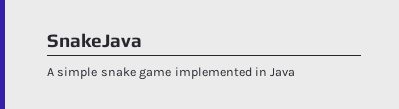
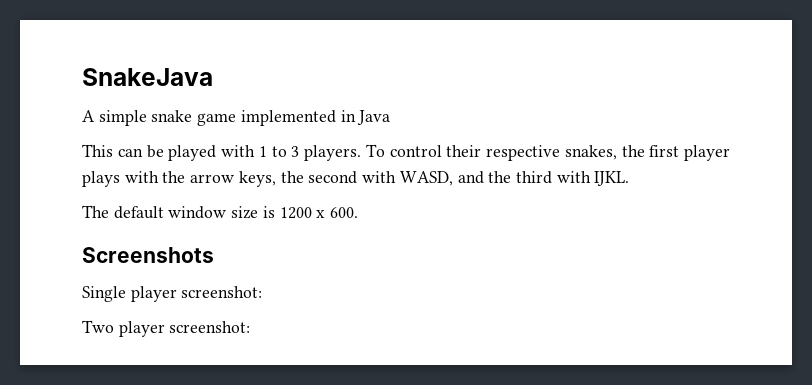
(296, 72) none -> [82,144,730,161] [82,171,630,187] [82,205,359,219] [82,247,214,263] [82,286,263,302] [82,320,251,337] // This can be played with 1 to 3 players. To control their respective snakes, the first player plays with the arrow keys, the second with WASD, and the third with IJKL. // The default window size is 1200 x 600. // Screenshots // Single player screenshot: // Two player screenshot:

